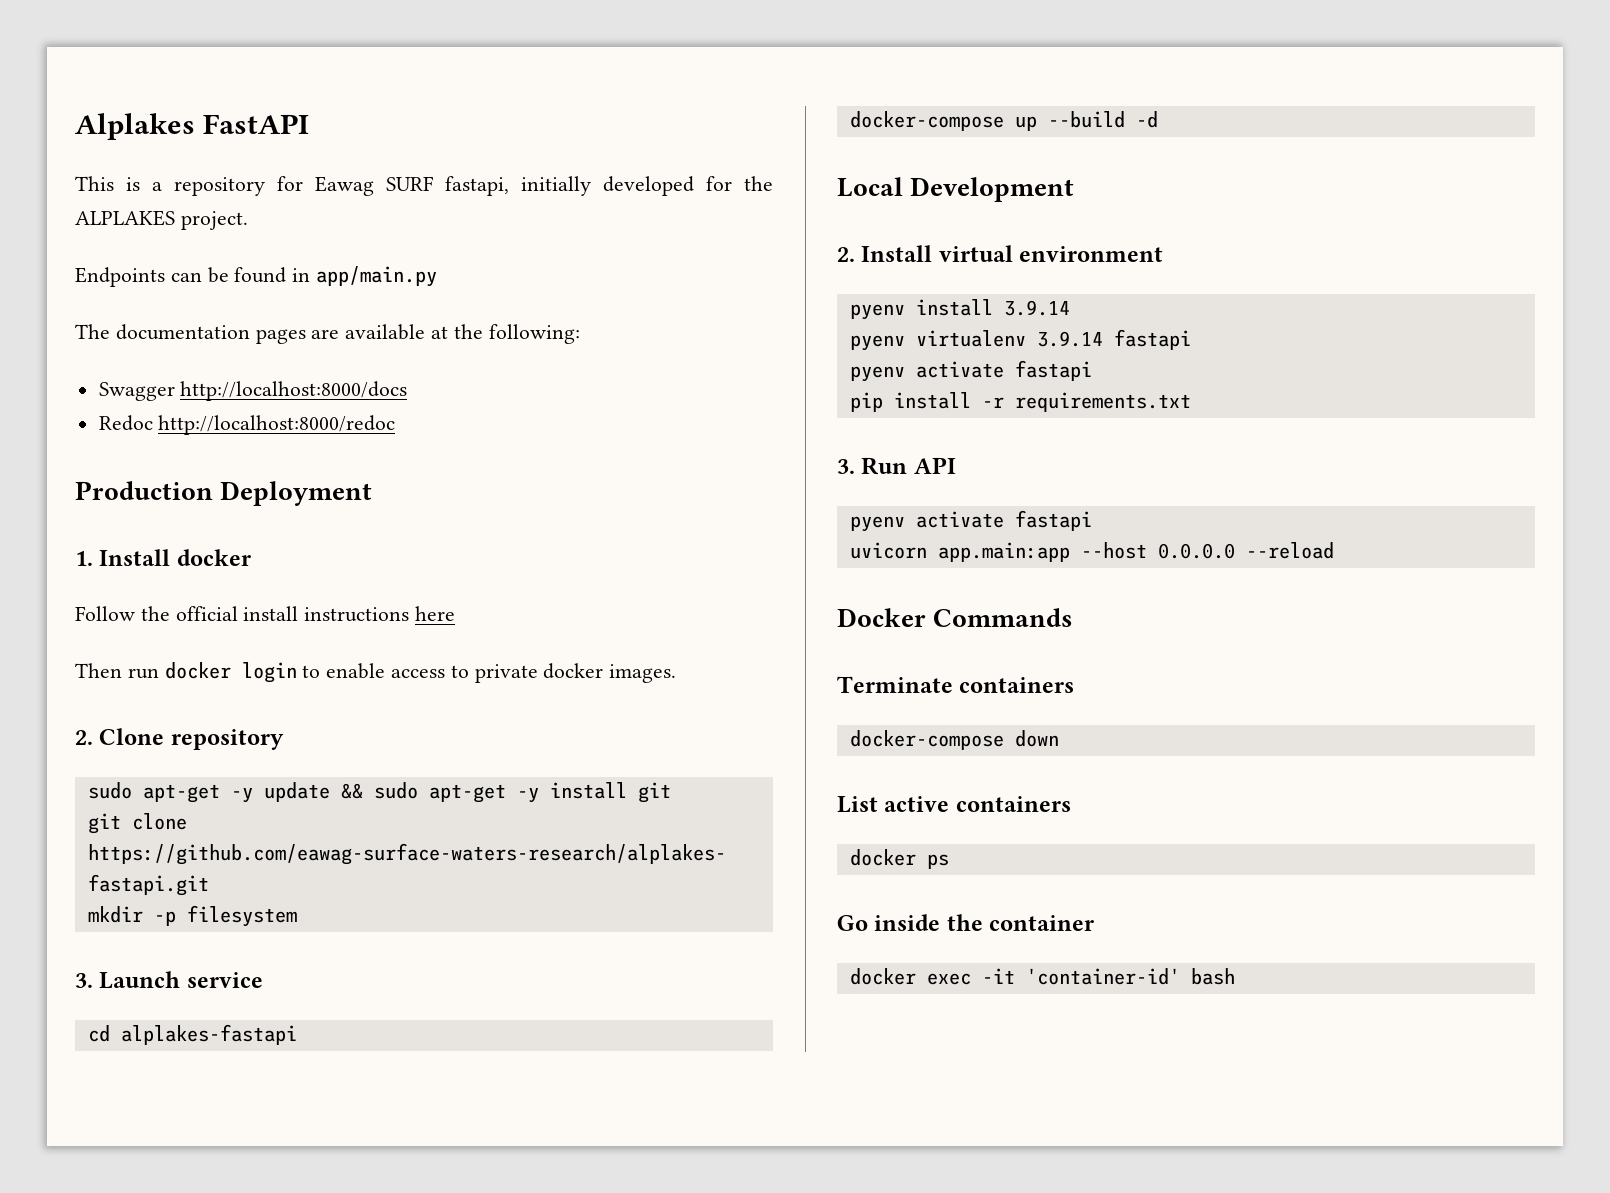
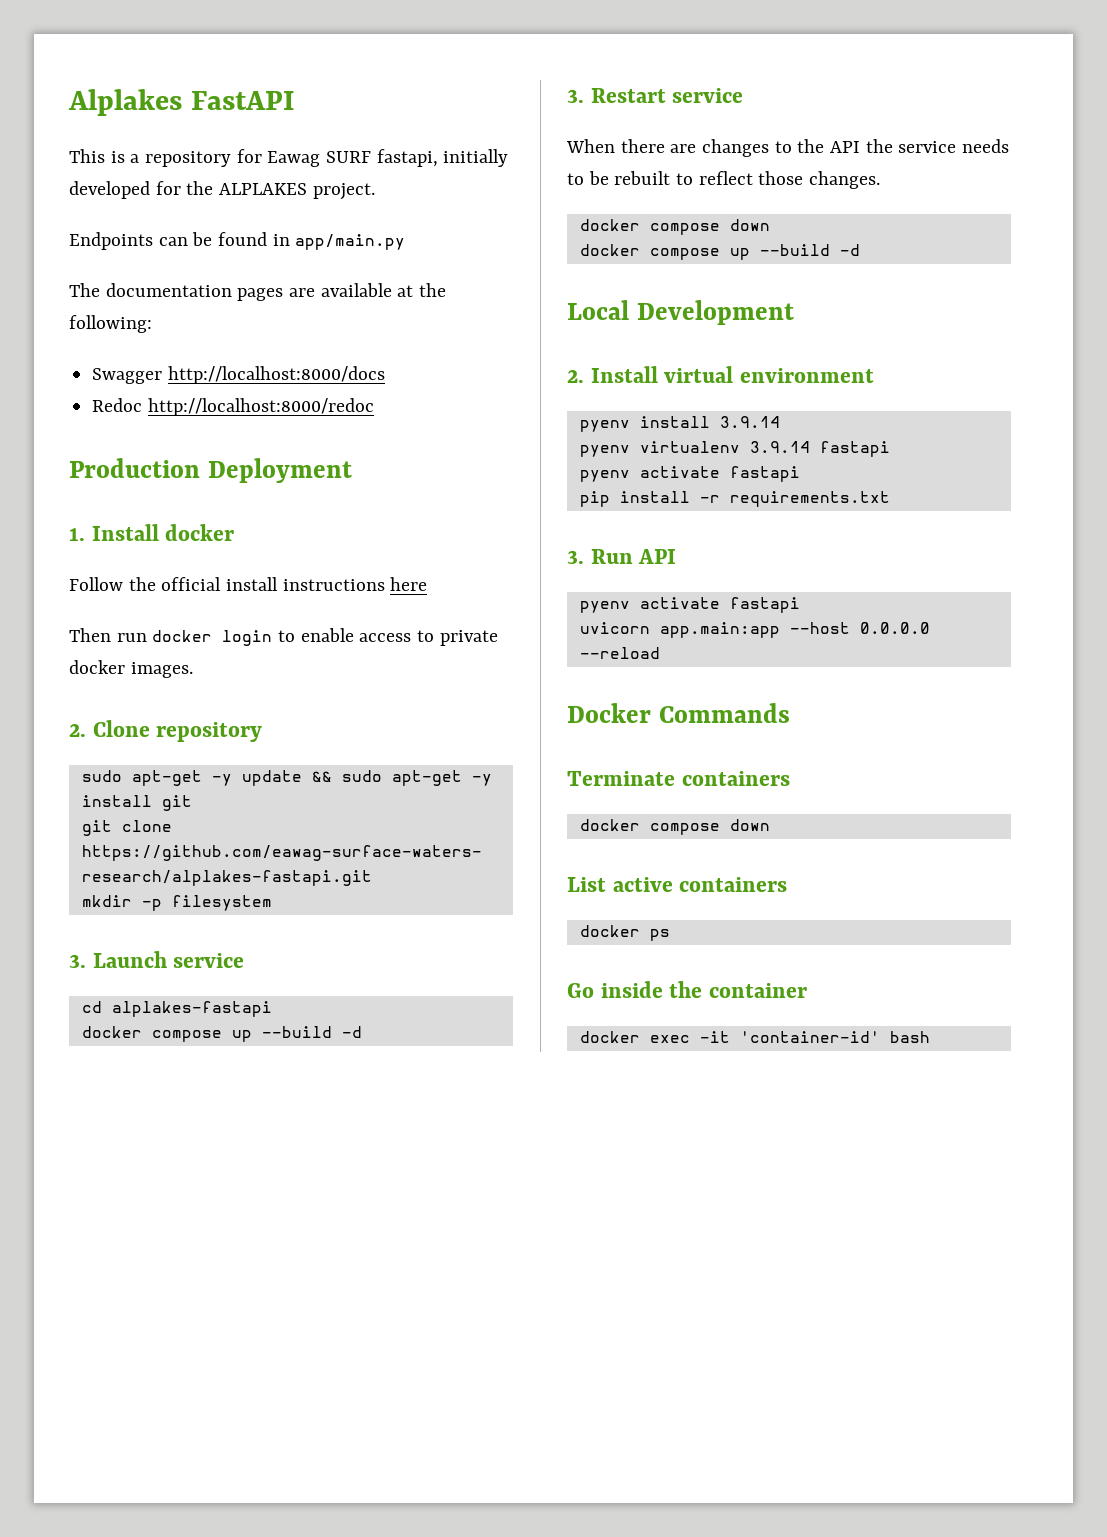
[849,111,1004,131] docker-compose -> [81,1026,362,1042] [567,88,744,103] [566,139,1010,157] [567,171,881,189] [579,219,770,235] [579,244,720,260] docker compose up --build -d // 3. Restart service // When there are changes to the API the service needs to be rebuilt to reflect those changes. // docker compose down // docker compose
[849,730,1004,750] docker-compose -> [579,819,720,835] docker compose

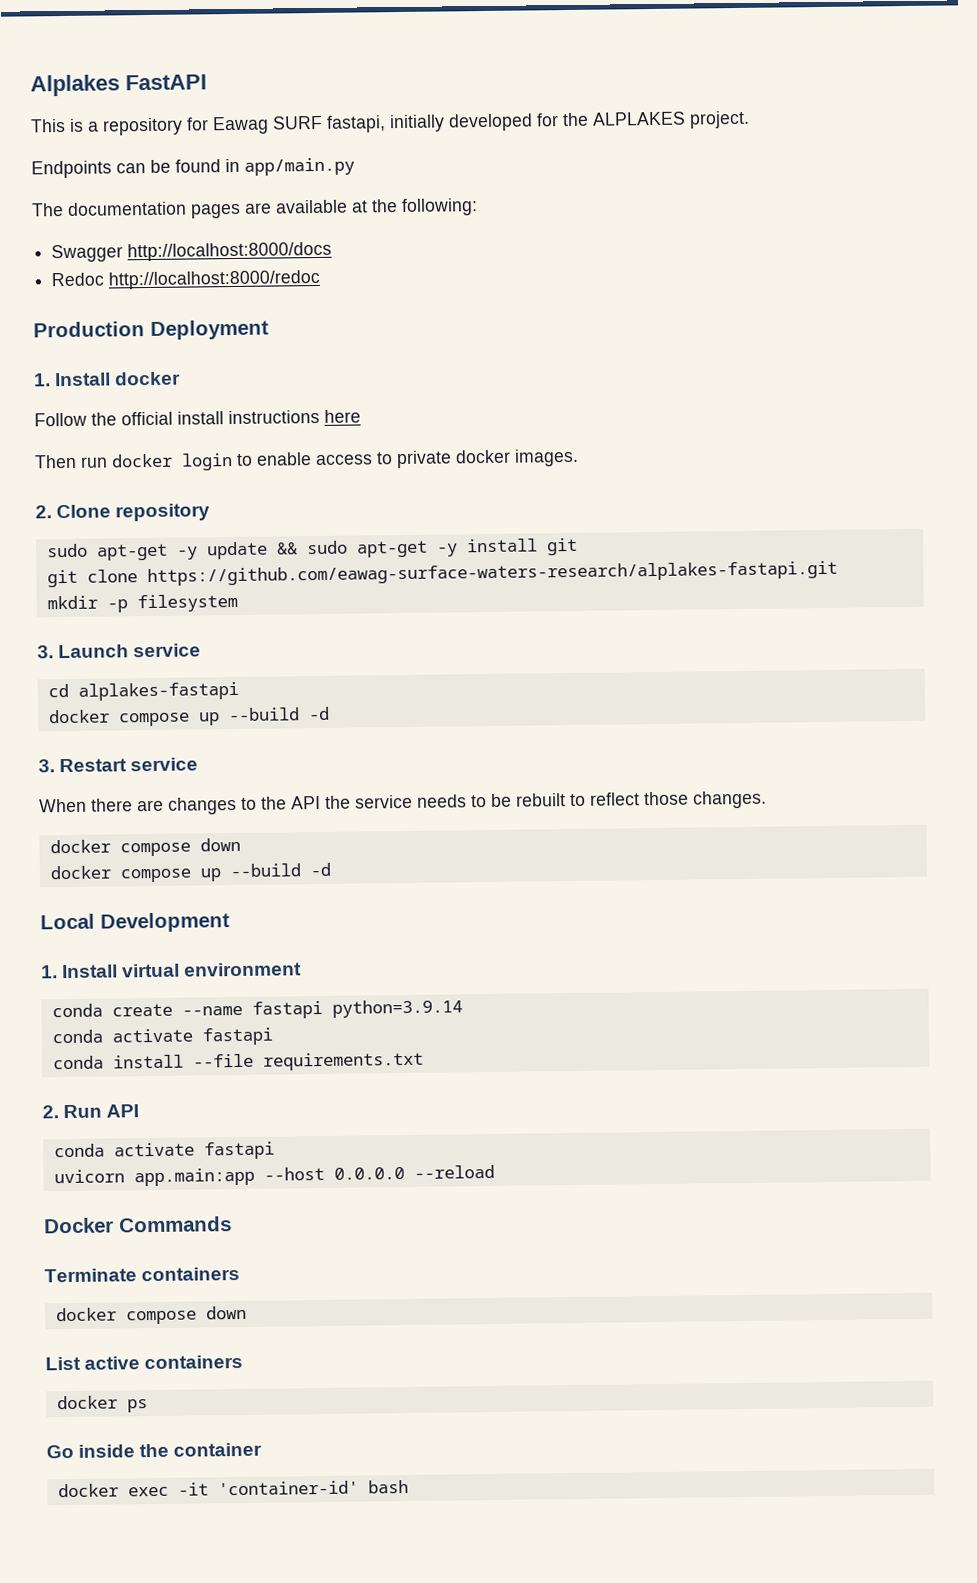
[567,370,584,383] 2. -> [41,965,58,979] 1.
[579,416,780,432] [579,441,890,457] [579,466,800,482] [579,491,720,507] pyenv install 3.9.14 // pyenv virtualenv 3.9.14 fastapi // pyenv activate fastapi // pip install -r -> [51,999,463,1019] [51,1027,273,1046] [52,1053,254,1070] conda create --name fastapi python=3.9.14 // conda activate fastapi // conda install --file
[567,550,584,564] 3. -> [42,1105,59,1119] 2.
[579,601,630,613] pyenv -> [53,1143,105,1158] conda

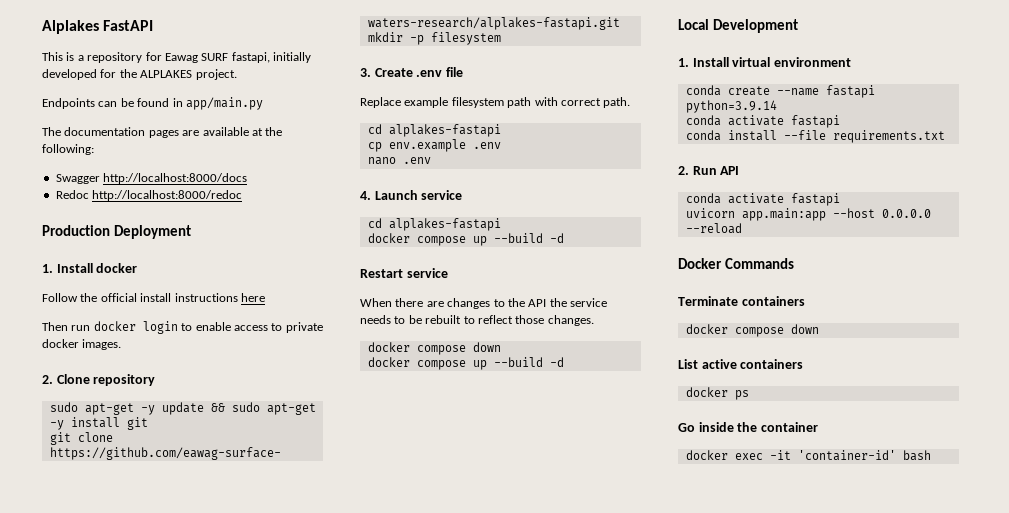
(54, 652) none -> [374,67,463,77] [360,97,631,108] [367,124,501,137] [367,139,501,152] [367,157,431,165] [360,191,371,200] Create .env file // Replace example filesystem path with correct path. // cd alplakes-fastapi // cp env.example .env // nano .env // 4.
[38,759,55,773] 3. -> (564, 238) none

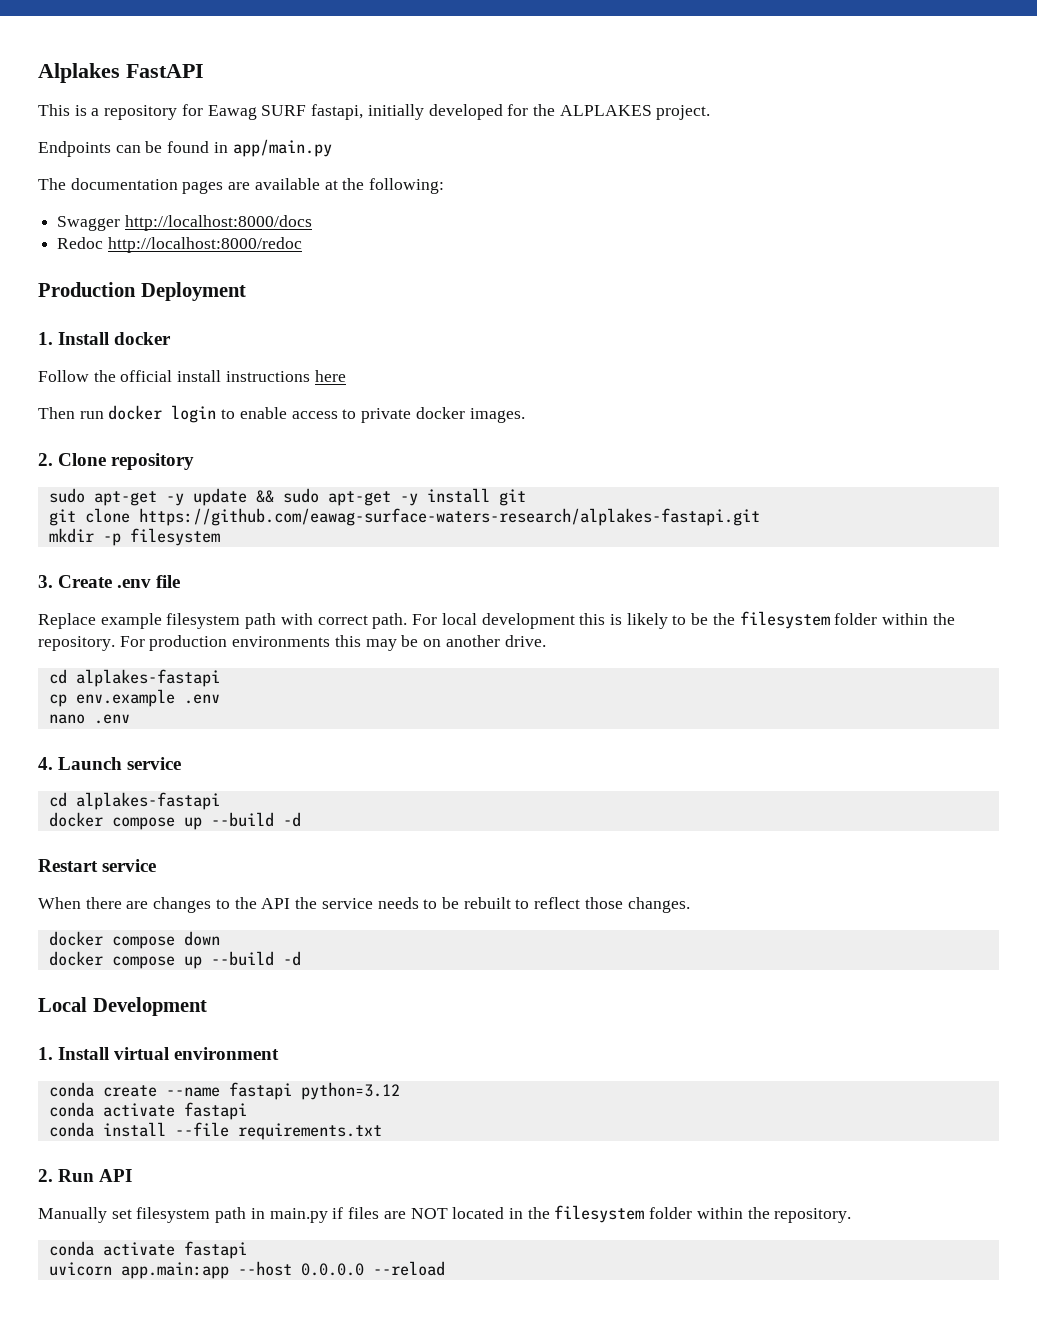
(631, 102) none -> [412,611,955,629] [38,635,546,651] For local development this is likely to be the filesystem folder within the repository. For production environments this may be on another drive.
[685,100,777,113] python=3.9.14 -> [300,1082,400,1100] python=3.12
(740, 170) none -> [38,1205,852,1223] // Manually set filesystem path in main.py if files are NOT located in the filesystem folder within the repository.
[678,258,794,269] [678,296,805,306] [685,324,819,337] [678,359,804,369] [685,387,749,400] [678,422,818,432] [685,450,931,461] // Docker Commands // Terminate containers // docker compose down // List active containers // docker ps // Go inside the container // docker exec -it 'container-id' bash -> (445, 1268) none

